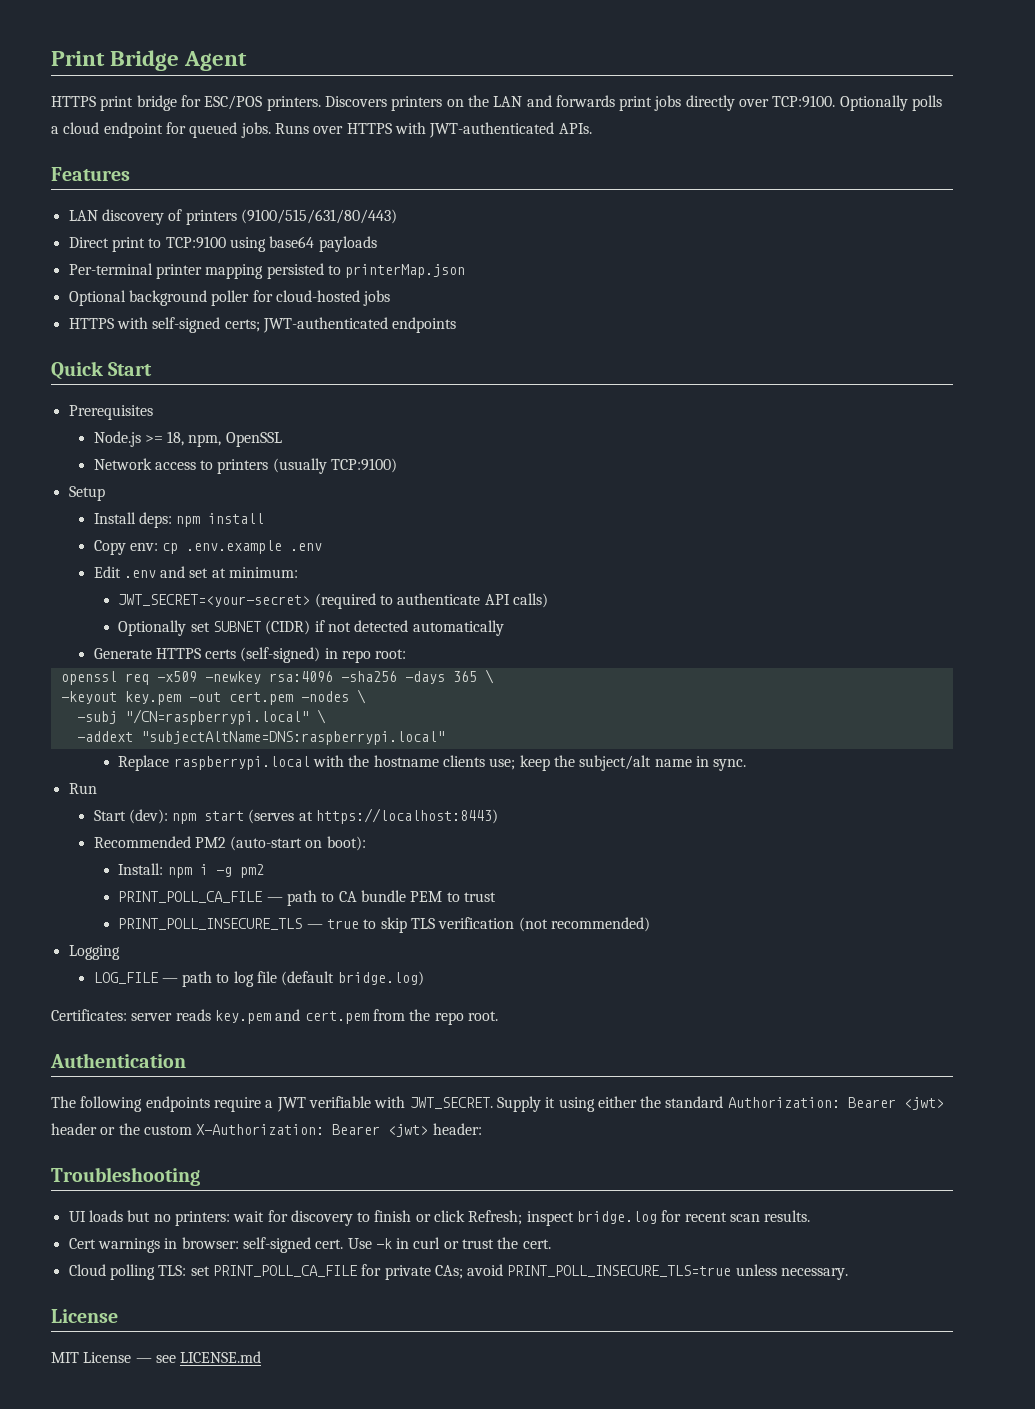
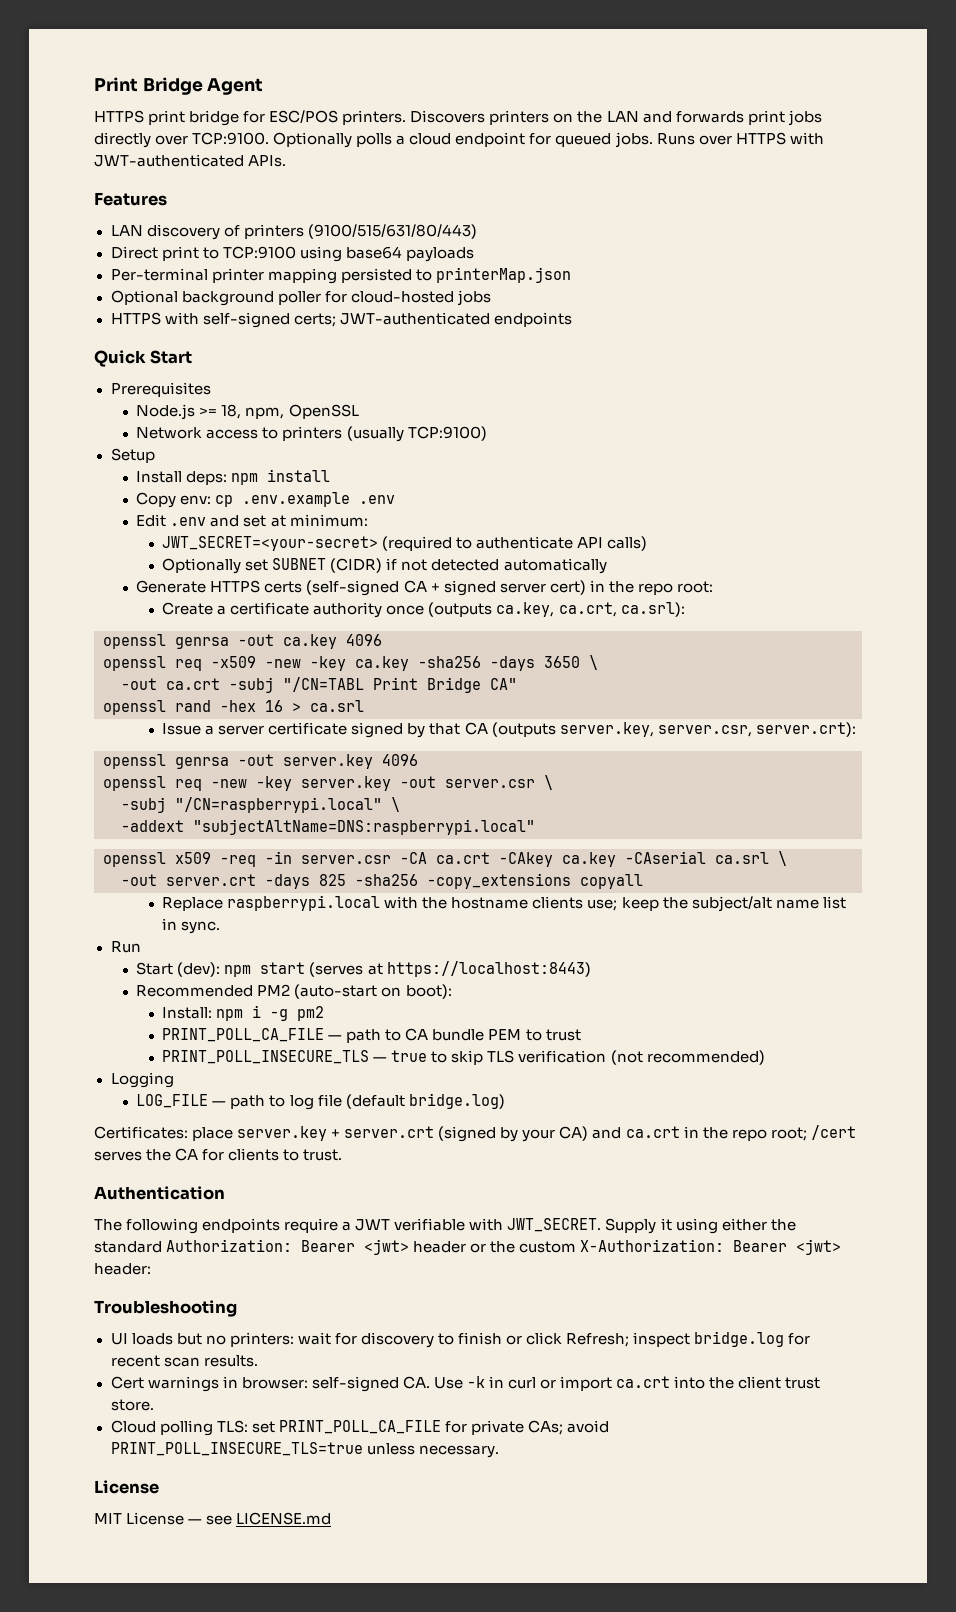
[240,647,407,663] (self-signed) in repo root: -> [306,580,713,596] [162,602,685,618] [103,634,382,649] (self-signed CA + signed server cert) in the repo root: // Create a certificate authority once (outputs ca.key, ca.crt, ca.srl): // openssl genrsa -out ca.key 4096
[204,671,333,684] -newkey rsa:4096 -> [265,656,409,671] -new -key ca.key
[452,669,494,684] [60,691,349,705] 365 \ // -keyout key.pem -out cert.pem -nodes -> [544,655,598,670] [121,677,517,693] [103,700,364,715] [162,722,856,738] [103,754,418,769] [103,776,535,791] 3650 \ // -out ca.crt -subj "/CN=TABL Print Bridge CA" // openssl rand -hex 16 > ca.srl // Issue a server certificate signed by that CA (outputs server.key, server.csr, server.crt): // openssl genrsa -out server.key 4096 // openssl req -new -key server.key -out server.csr
(445, 738) none -> [103,851,787,867] [121,873,643,889] // openssl x509 -req -in server.csr -CA ca.crt -CAkey ca.key -CAserial ca.srl \ // -out server.crt -days 825 -sha256 -copy_extensions copyall
(692, 763) none -> [822,896,846,909] list
[131,1009,498,1025] server reads key.pem and cert.pem from the repo root. -> [192,1125,856,1142] [94,1148,343,1161] place server.key + server.crt (signed by your CA) and ca.crt in the repo root; /cert serves the CA for clients to trust.
[315,1239,344,1249] cert. -> [402,1376,430,1389] CA.
[462,1237,551,1249] trust the cert. -> [560,1376,821,1391] [110,1399,154,1411] import ca.crt into the client trust store.

